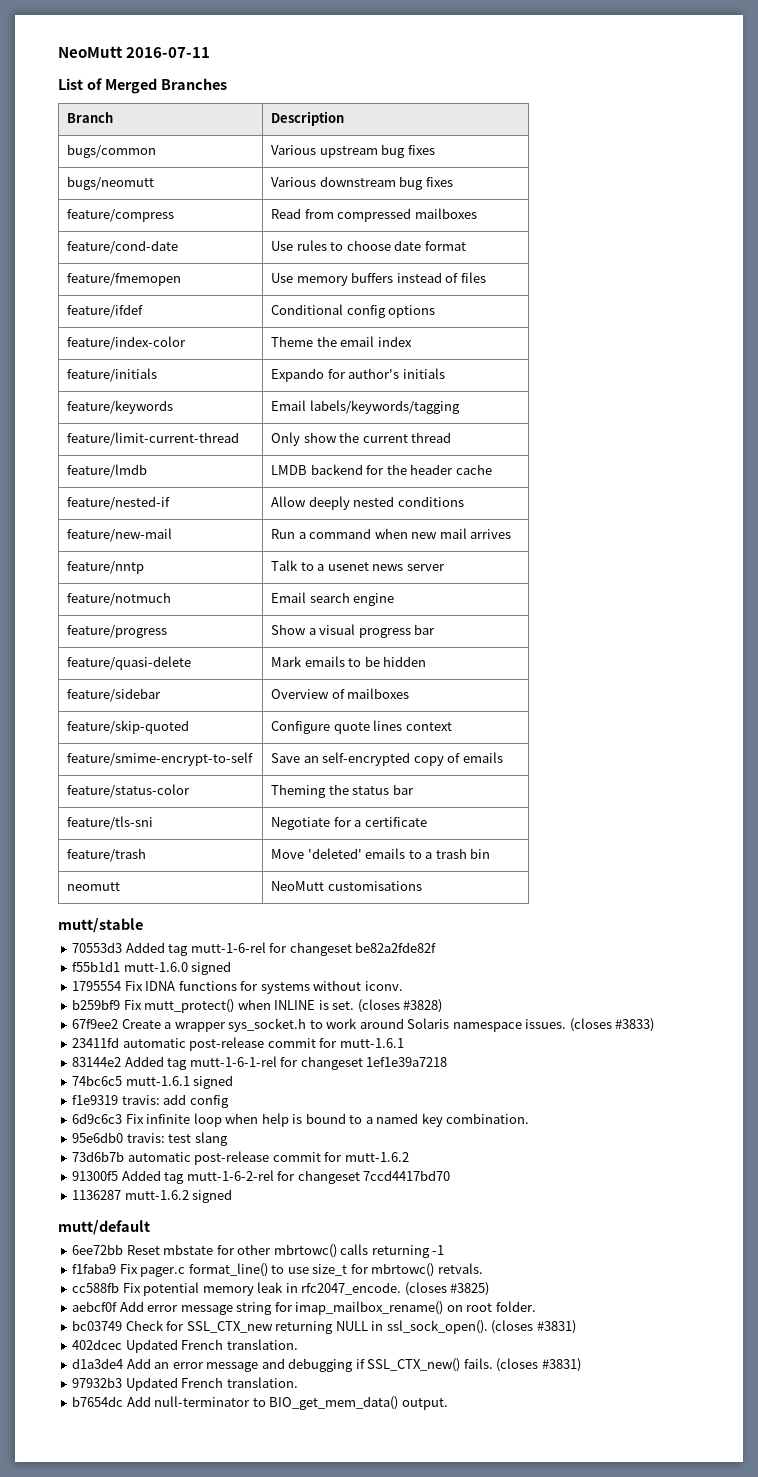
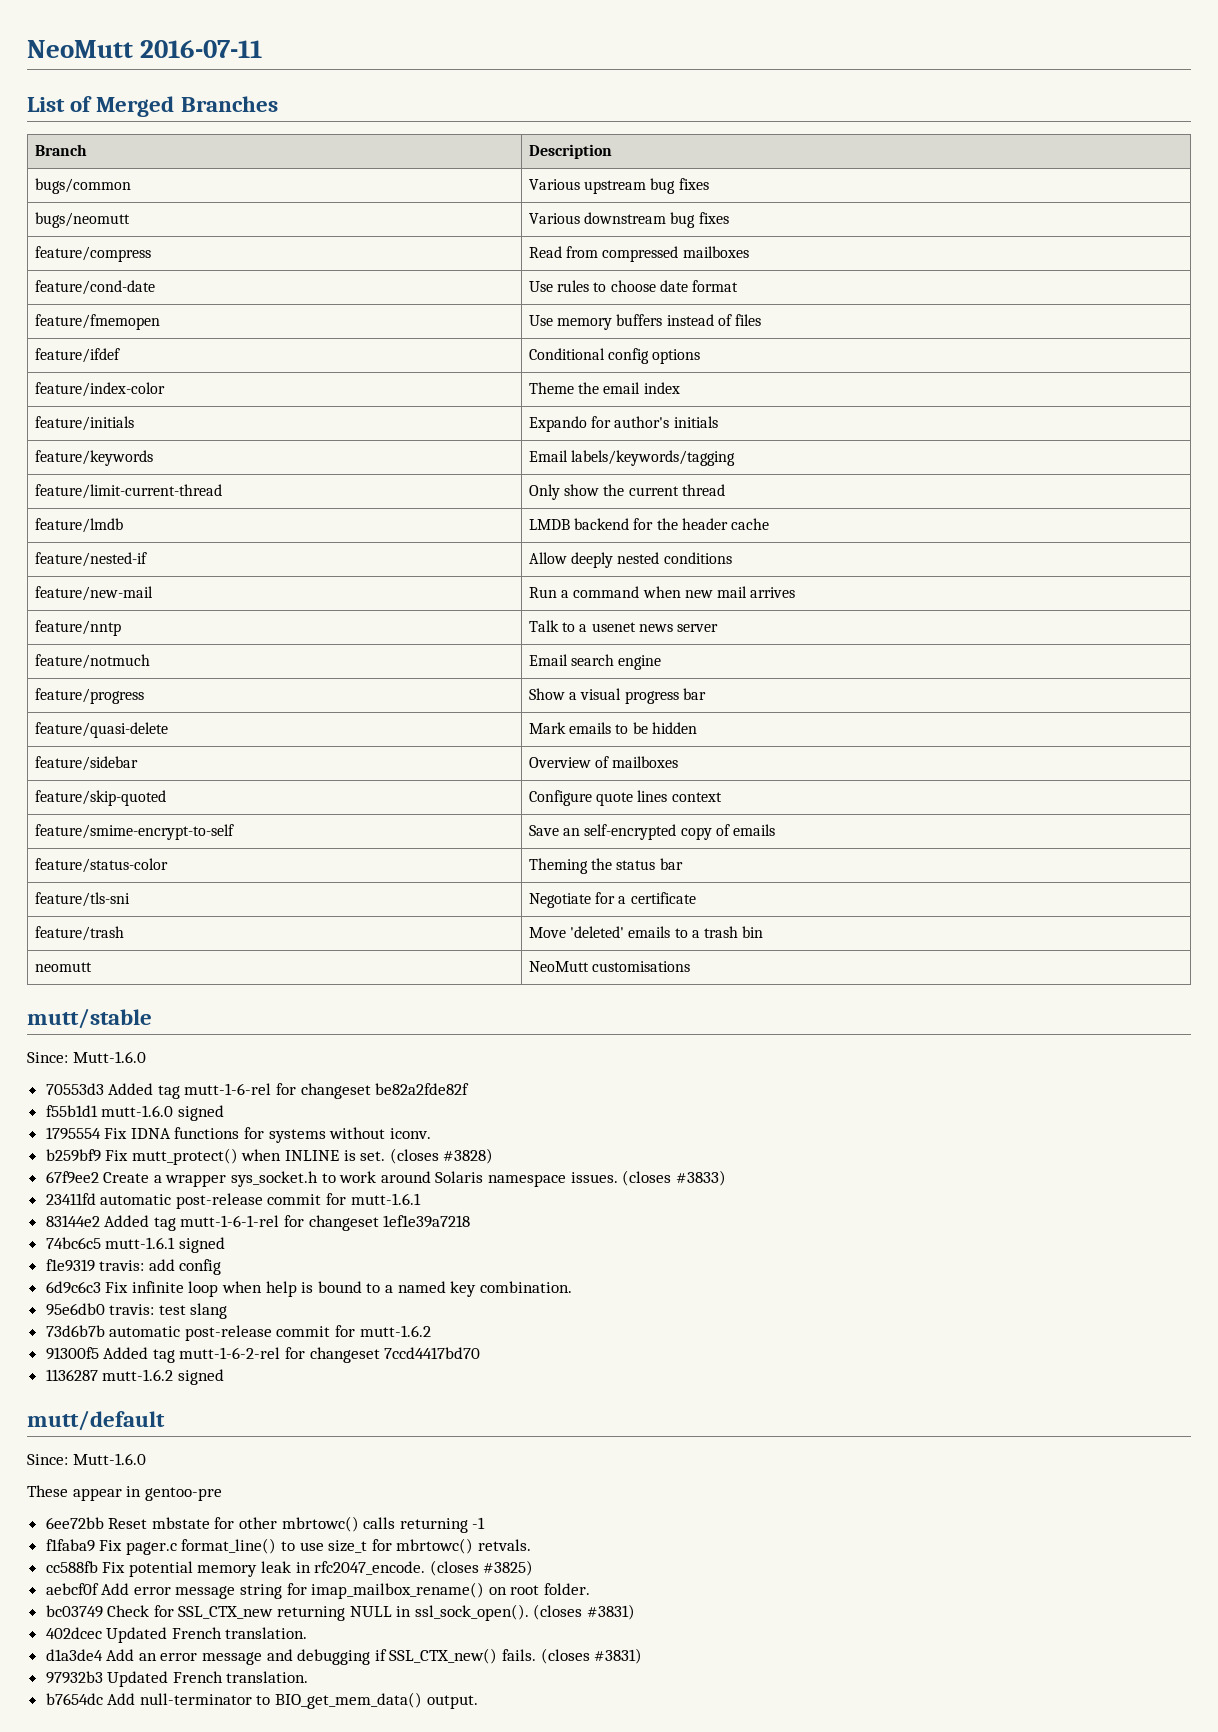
(143, 925) none -> [27,1051,146,1063] // Since: Mutt-1.6.0
(150, 1227) none -> [27,1453,146,1465] [27,1485,222,1501] // Since: Mutt-1.6.0 // These appear in gentoo-pre

